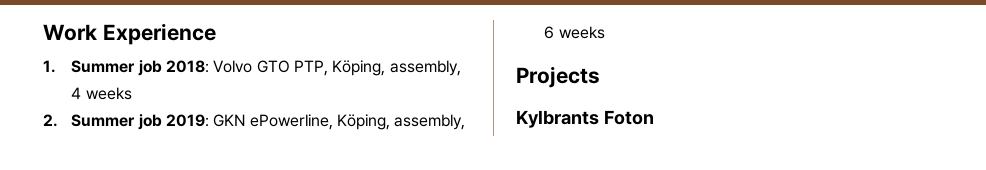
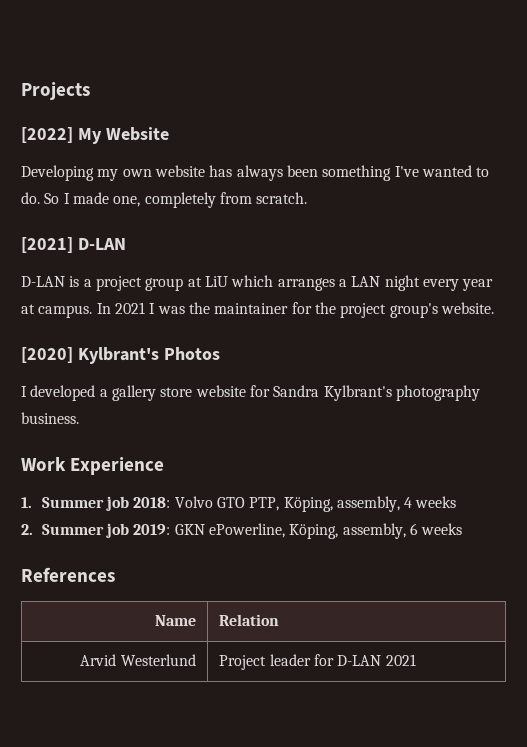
(43, 32) none -> [21,82,90,100] [21,127,169,144] [21,165,490,181] [21,192,308,208] [21,237,126,253] [21,275,494,291] [21,302,494,318] [21,347,220,364] [21,385,480,401] [21,412,79,424] Projects // [2022] My Website // Developing my own website has always been something I've wanted to do. So I made one, completely from scratch. // [2021] D-LAN // D-LAN is a project group at LiU which arranges a LAN night every year at campus. In 2021 I was the maintainer for the project group's website. // [2020] Kylbrant's Photos // I developed a gallery store website for Sandra Kylbrant's photography business. //
[516,66,600,88] [516,110,654,128] Projects // Kylbrants Foton -> [21,567,115,582] [154,615,196,626] [219,614,280,626] [80,654,196,666] [219,654,416,670] References // Name | Relation // Arvid Westerlund | Project leader for D-LAN 2021

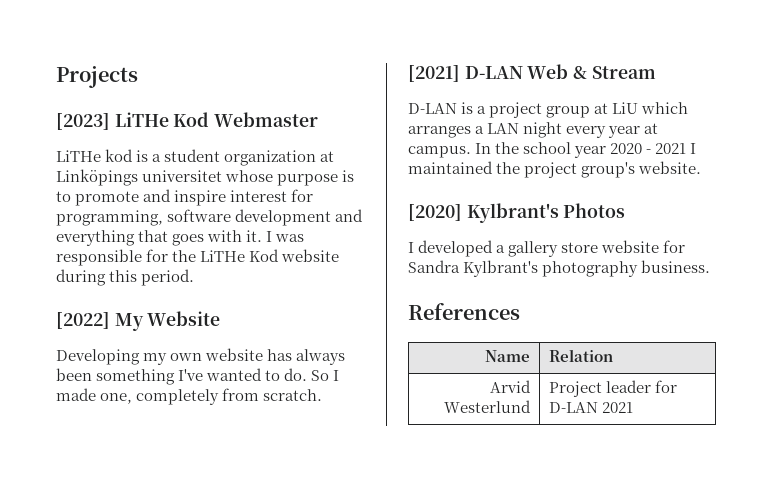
(90, 91) none -> [56,112,319,130] [56,149,335,166] [56,169,355,186] [56,189,314,206] [56,209,364,226] [56,230,305,246] [56,249,340,266] [56,269,195,286] // [2023] LiTHe Kod Webmaster // LiTHe kod is a student organization at Linköpings universitet whose purpose is to promote and inspire interest for programming, software development and everything that goes with it. I was responsible for the LiTHe Kod website during this period.
(126, 244) none -> [527,64,656,79] Web & Stream
[114,302,312,314] 2021 I was the maintainer for -> [495,142,697,158] [408,161,493,174] the school year 2020 - 2021 I maintained
[21,457,165,475] [21,496,457,512] [21,523,463,539] // Work Experience // 1. Summer job 2018: Volvo GTO PTP, Köping, assembly, 4 weeks // 2. Summer job 2019: GKN ePowerline, Köping, assembly, 6 weeks -> (711, 266) none

